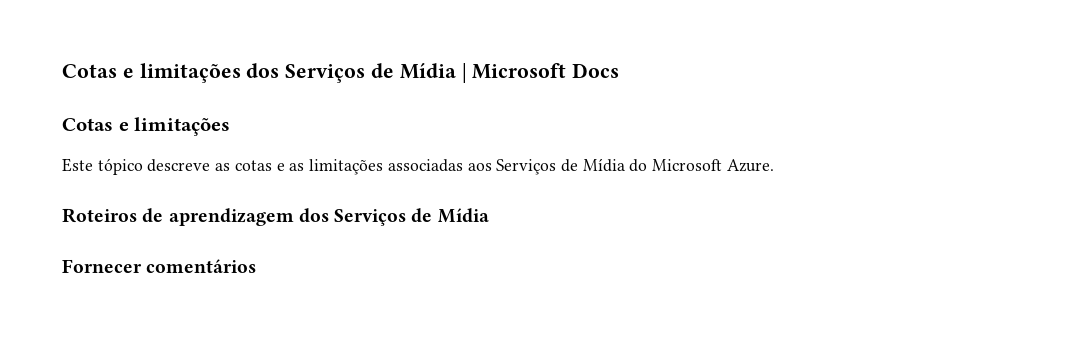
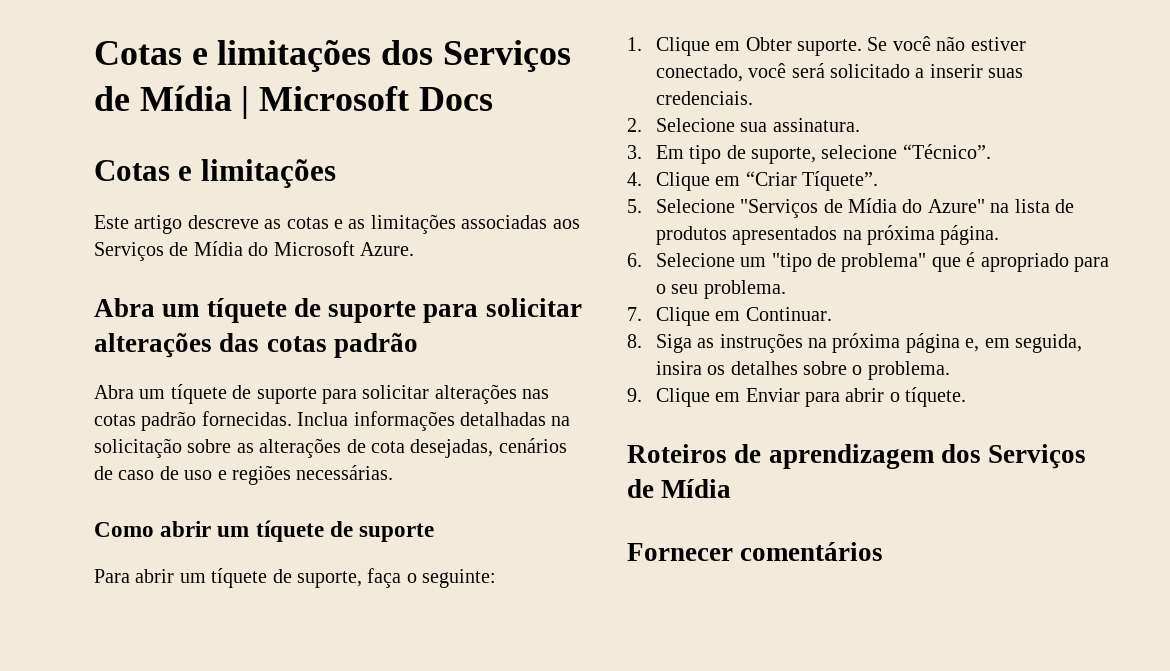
[97,158,143,175] tópico -> [134,215,183,234] artigo
(774, 165) none -> [94,298,582,323] [94,333,418,358] [94,384,550,404] [94,411,571,431] [94,438,567,458] [94,465,394,485] [94,520,435,542] [94,568,497,588] [627,36,1026,56] [655,63,1024,82] [655,91,753,105] [627,118,860,132] [627,144,991,164] [627,171,878,191] [627,198,1074,218] [655,225,1000,245] [627,252,1109,272] [655,280,786,299] [627,307,832,326] [627,333,1082,353] [655,361,950,380] [627,387,967,407] // Abra um tíquete de suporte para solicitar alterações das cotas padrão // Abra um tíquete de suporte para solicitar alterações nas cotas padrão fornecidas. Inclua informações detalhadas na solicitação sobre as alterações de cota desejadas, cenários de caso de uso e regiões necessárias. // Como abrir um tíquete de suporte // Para abrir um tíquete de suporte, faça o seguinte: // 1. Clique em Obter suporte. Se você não estiver conectado, você será solicitado a inserir suas credenciais. // 2. Selecione sua assinatura. // 3. Em tipo de suporte, selecione “Técnico”. // 4. Clique em “Criar Tíquete”. // 5. Selecione "Serviços de Mídia do Azure" na lista de produtos apresentados na próxima página. // 6. Selecione um "tipo de problema" que é apropriado para o seu problema. // 7. Clique em Continuar. // 8. Siga as instruções na próxima página e, em seguida, insira os detalhes sobre o problema. // 9. Clique em Enviar para abrir o tíquete.

